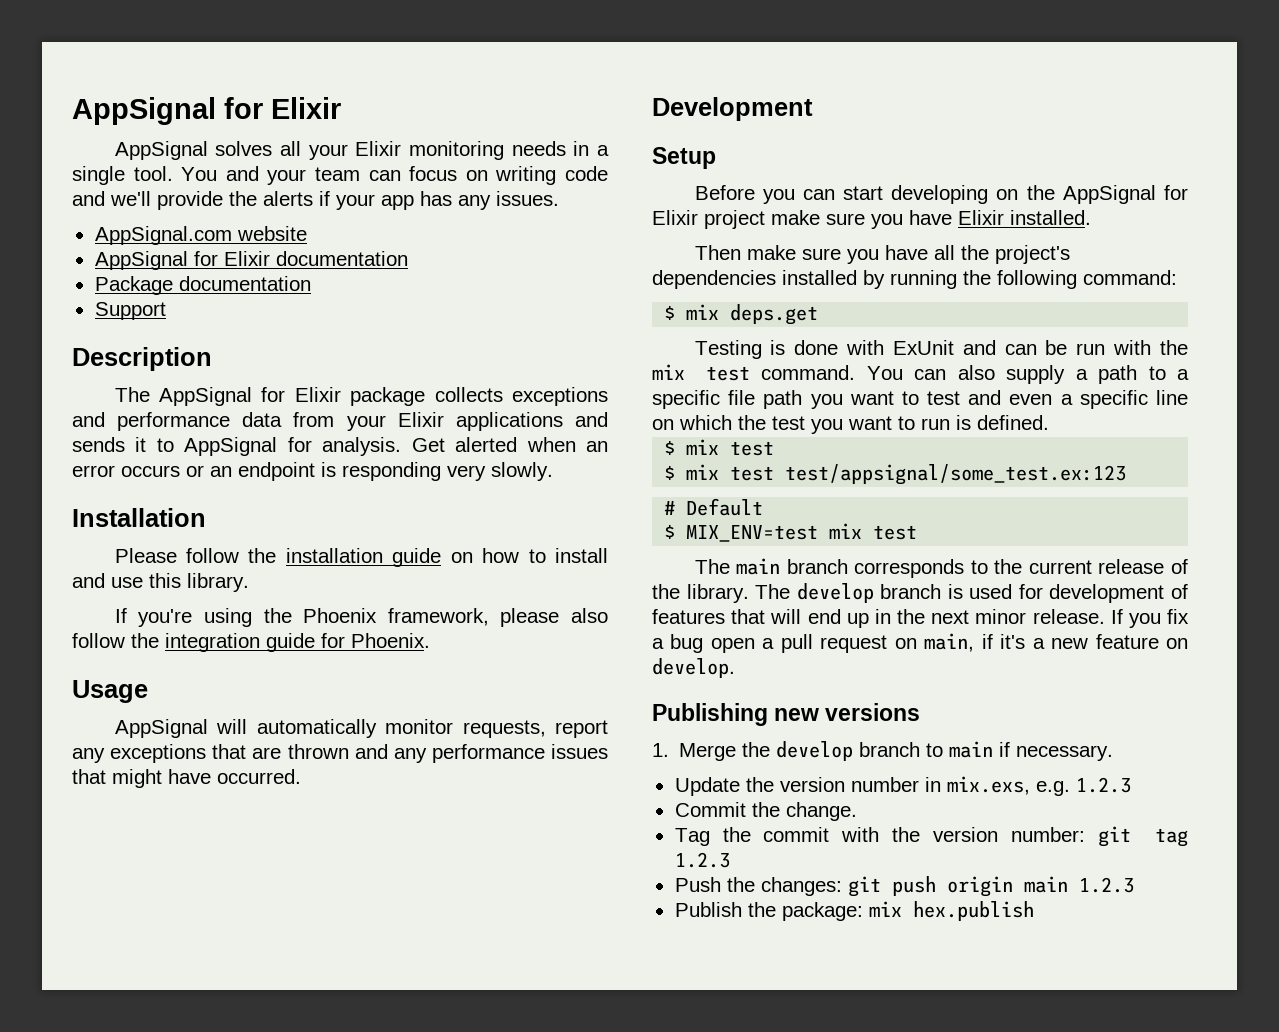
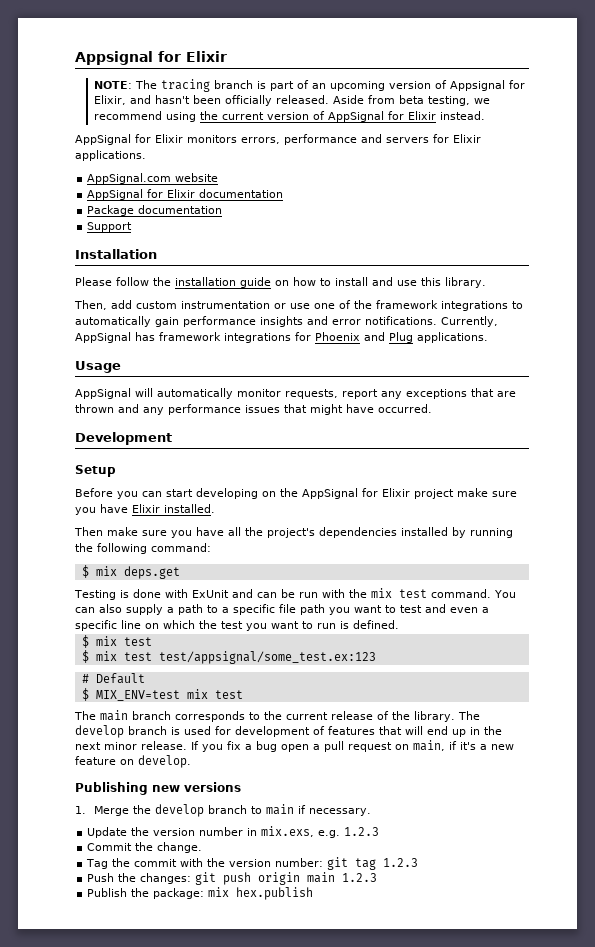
[72,97,341,125] [114,141,609,160] [72,166,609,185] [72,191,559,210] AppSignal for Elixir // AppSignal solves all your Elixir monitoring needs in a single tool. You and your team can focus on writing code and we'll provide the alerts if your app has any issues. -> [75,51,227,65] [93,79,525,92] [93,95,490,106] [93,111,485,122] [75,134,481,145] [75,150,146,161] Appsignal for Elixir // NOTE: The tracing branch is part of an upcoming version of Appsignal for Elixir, and hasn't been officially released. Aside from beta testing, we recommend using the current version of AppSignal for Elixir instead. // AppSignal for Elixir monitors errors, performance and servers for Elixir applications.
[72,347,212,371] [114,387,608,406] [72,412,609,431] [72,437,608,456] [72,462,553,481] // Description // The AppSignal for Elixir package collects exceptions and performance data from your Elixir applications and sends it to AppSignal for analysis. Get alerted when an error occurs or an endpoint is responding very slowly. -> (133, 227) none
[114,608,608,627] [72,633,430,652] If you're using the Phoenix framework, please also follow the integration guide for Phoenix. -> [74,300,523,311] [75,316,498,327] [75,332,488,343] Then, add custom instrumentation or use one of the framework integrations to automatically gain performance insights and error notifications. Currently, AppSignal has framework integrations for Phoenix and Plug applications.

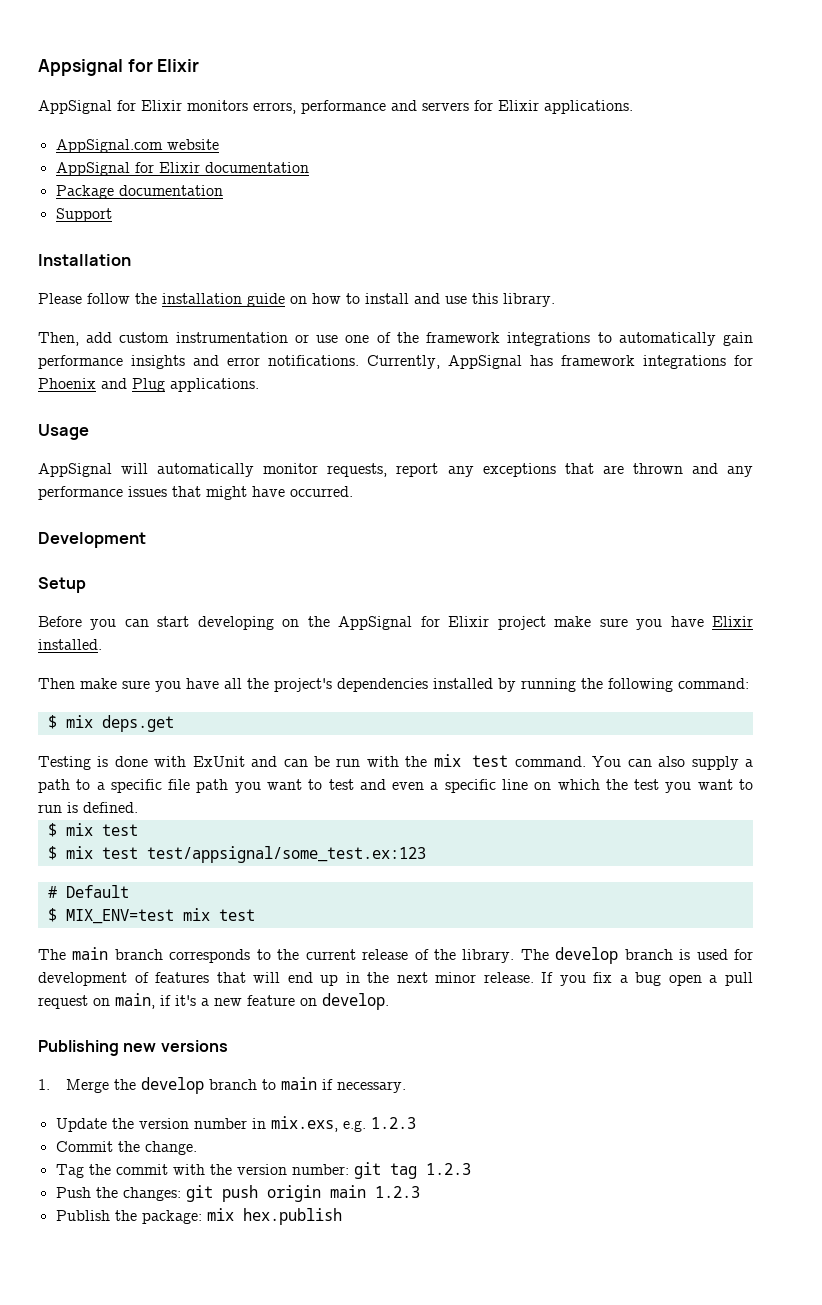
[93,79,525,92] [93,95,490,106] [93,111,485,122] // NOTE: The tracing branch is part of an upcoming version of Appsignal for Elixir, and hasn't been officially released. Aside from beta testing, we recommend using the current version of AppSignal for Elixir instead. -> (200, 65) none

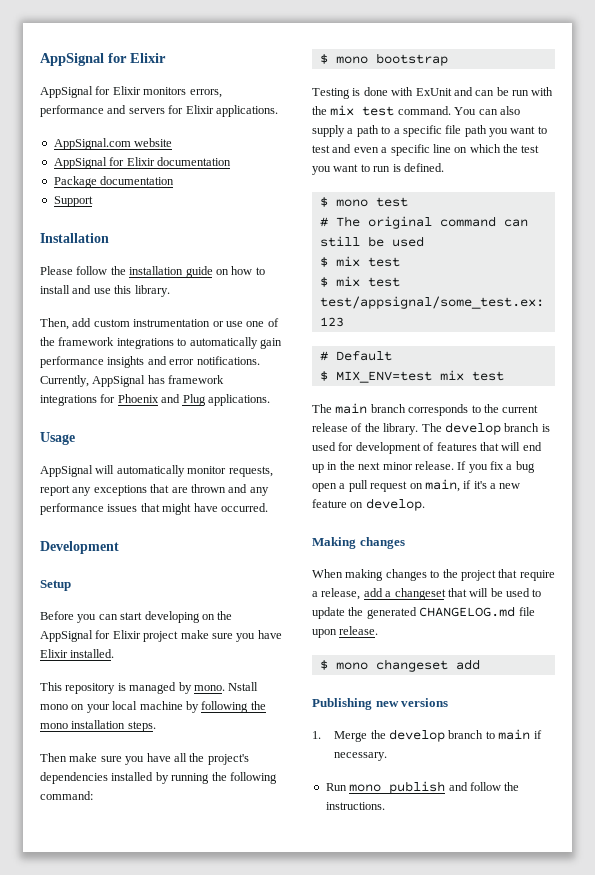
[38,59,123,76] Appsignal -> [40,53,104,66] AppSignal
(102, 644) none -> [40,682,259,694] [40,701,266,713] [40,720,156,732] // This repository is managed by mono. Nstall mono on your local machine by following the mono installation steps.
[65,715,174,732] mix deps.get -> [335,53,448,66] mono bootstrap
(138, 807) none -> [319,197,408,207] [319,216,528,229] [319,236,424,247] // $ mono test // # The original command can still be used
(389, 1001) none -> [312,537,405,549] [312,569,555,581] [312,588,542,600] [312,606,535,619] [312,626,379,638] [319,659,480,672] // Making changes // When making changes to the project that require a release, add a changeset that will be used to update the generated CHANGELOG.md file upon release. // $ mono changeset add
[55,1116,416,1132] [55,1141,197,1155] [55,1162,471,1179] [55,1185,420,1202] [55,1208,342,1225] Update the version number in mix.exs, e.g. 1.2.3 // Commit the change. // Tag the commit with the version number: git tag 1.2.3 // Push the changes: git push origin main 1.2.3 // Publish the package: mix hex.publish -> [325,781,520,794] [325,802,385,810] Run mono publish and follow the instructions.

